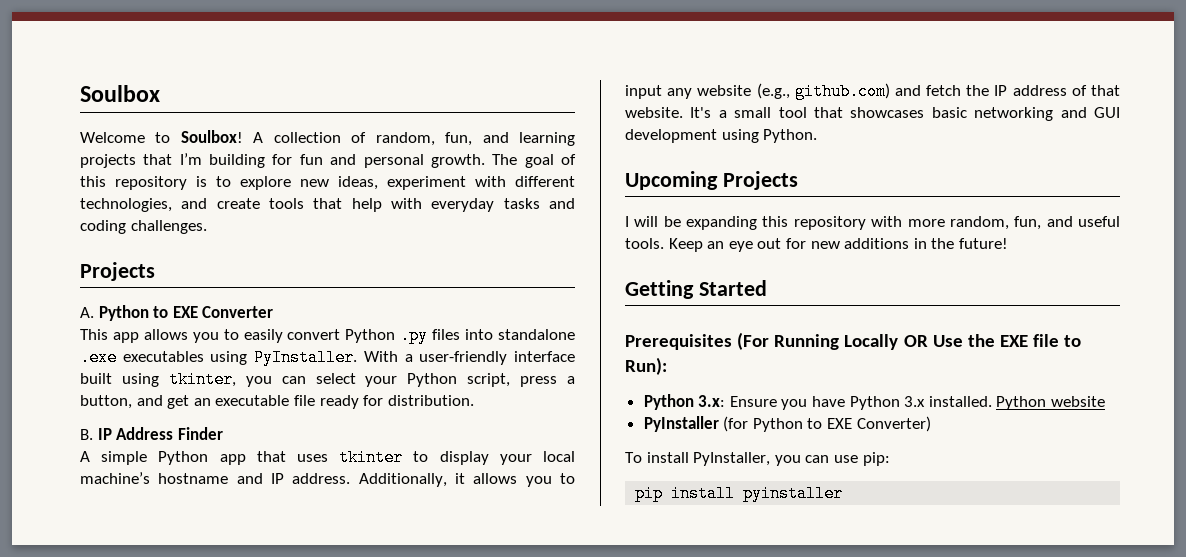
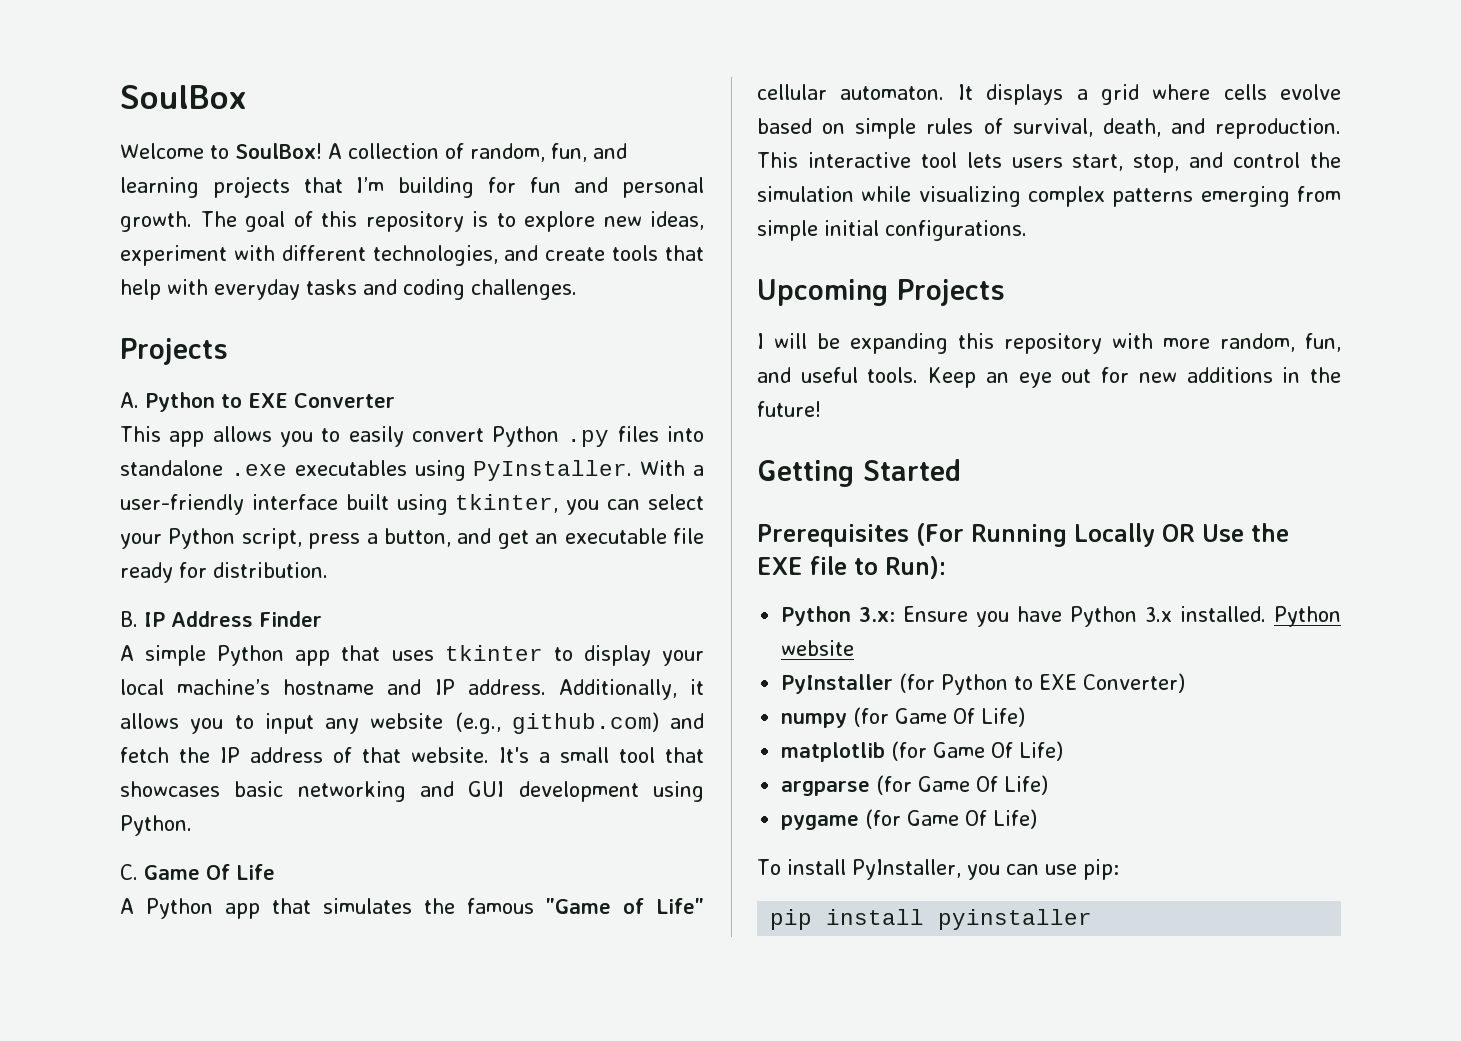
[80,85,160,102] Soulbox -> [120,85,246,109] SoulBox
[180,130,243,143] Soulbox! -> [234,143,322,159] SoulBox!
(818, 136) none -> [120,864,275,880] [120,898,704,919] [757,84,1341,105] [757,118,1341,139] [757,152,1341,173] [757,186,1341,207] [757,220,1027,241] // C. Game Of Life // A Python app that simulates the famous "Game of Life" cellular automaton. It displays a grid where cells evolve based on simple rules of survival, death, and reproduction. This interactive tool lets users start, stop, and control the simulation while visualizing complex patterns emerging from simple initial configurations.
(931, 424) none -> [781,707,1026,728] [781,741,1064,762] [781,775,1049,796] [781,809,1038,830] // numpy (for Game Of Life) // matplotlib (for Game Of Life) // argparse (for Game Of Life) // pygame (for Game Of Life)

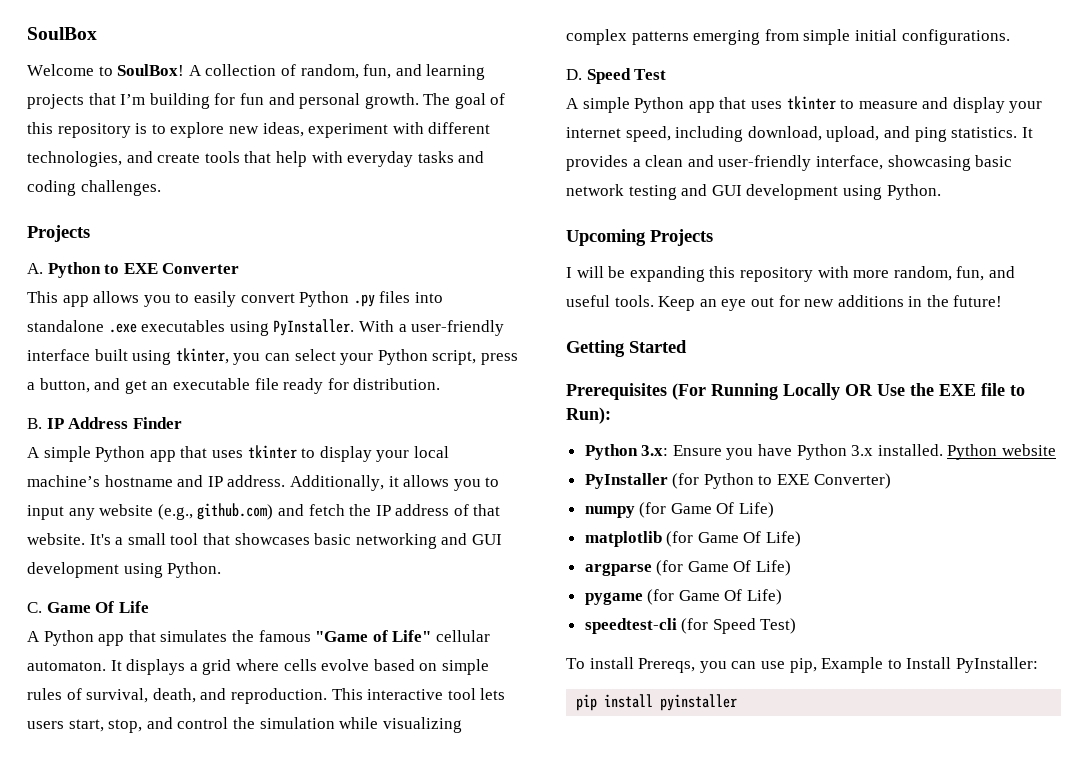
(1027, 230) none -> [566,68,667,84] [566,96,1043,113] [566,126,1033,142] [566,155,1013,171] [566,184,941,200] // D. Speed Test // A simple Python app that uses tkinter to measure and display your internet speed, including download, upload, and ping statistics. It provides a clean and user-friendly interface, showcasing basic network testing and GUI development using Python.
(1038, 819) none -> [584,618,797,634] // speedtest-cli (for Speed Test)
[851,859,961,880] PyInstaller, -> [638,658,696,673] Prereqs,
[1082,859,1119,880] pip: -> [789,657,1038,673] pip, Example to Install PyInstaller:

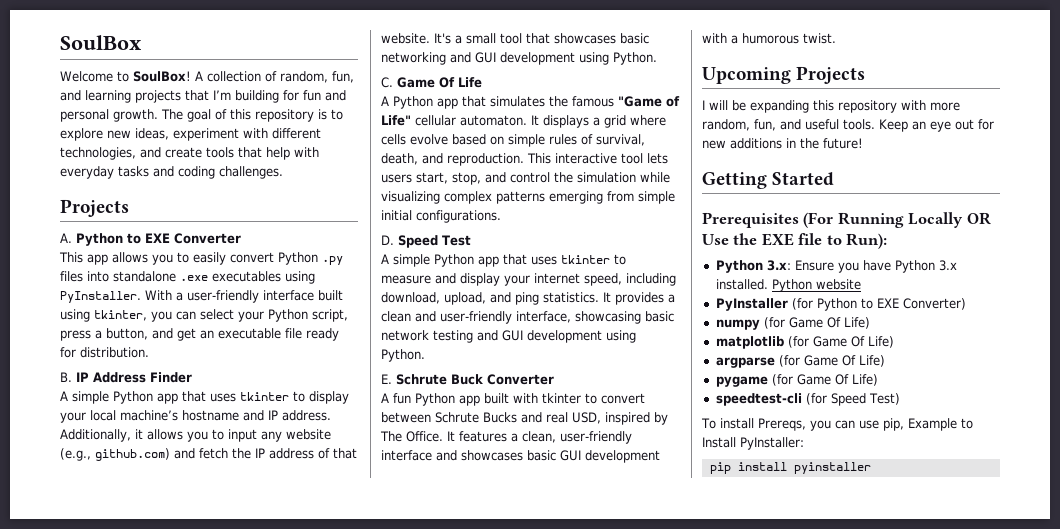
(941, 192) none -> [381,374,554,385] [381,393,645,406] [381,412,668,425] [380,431,632,444] [381,450,660,463] [702,33,836,44] // E. Schrute Buck Converter // A fun Python app built with tkinter to convert between Schrute Bucks and real USD, inspired by The Office. It features a clean, user-friendly interface and showcases basic GUI development with a humorous twist.

